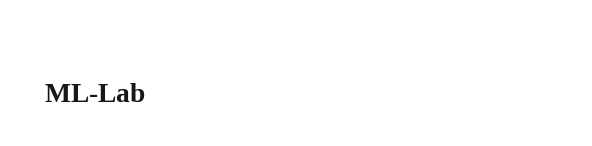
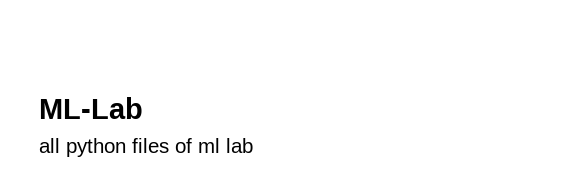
(145, 92) none -> [39,138,253,157] // all python files of ml lab

